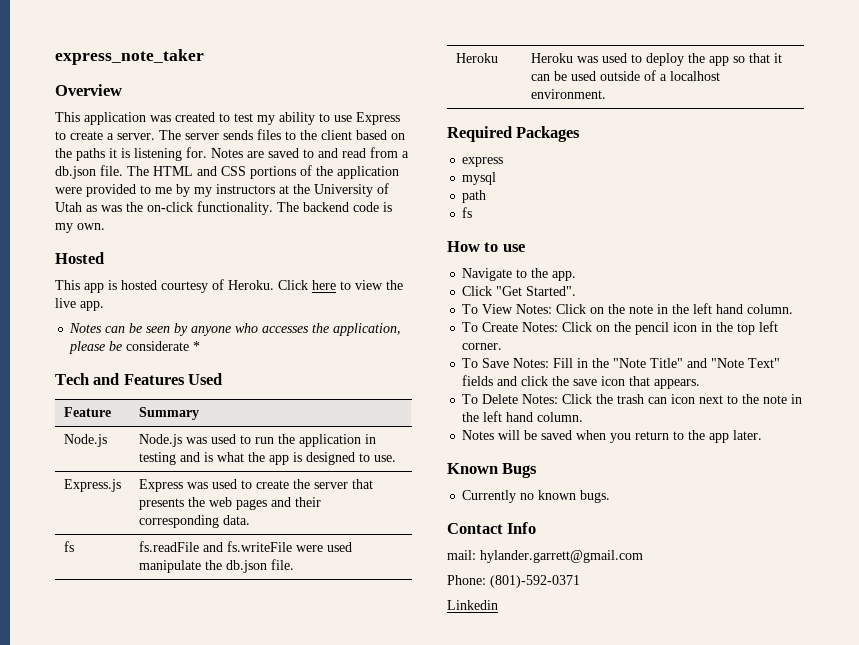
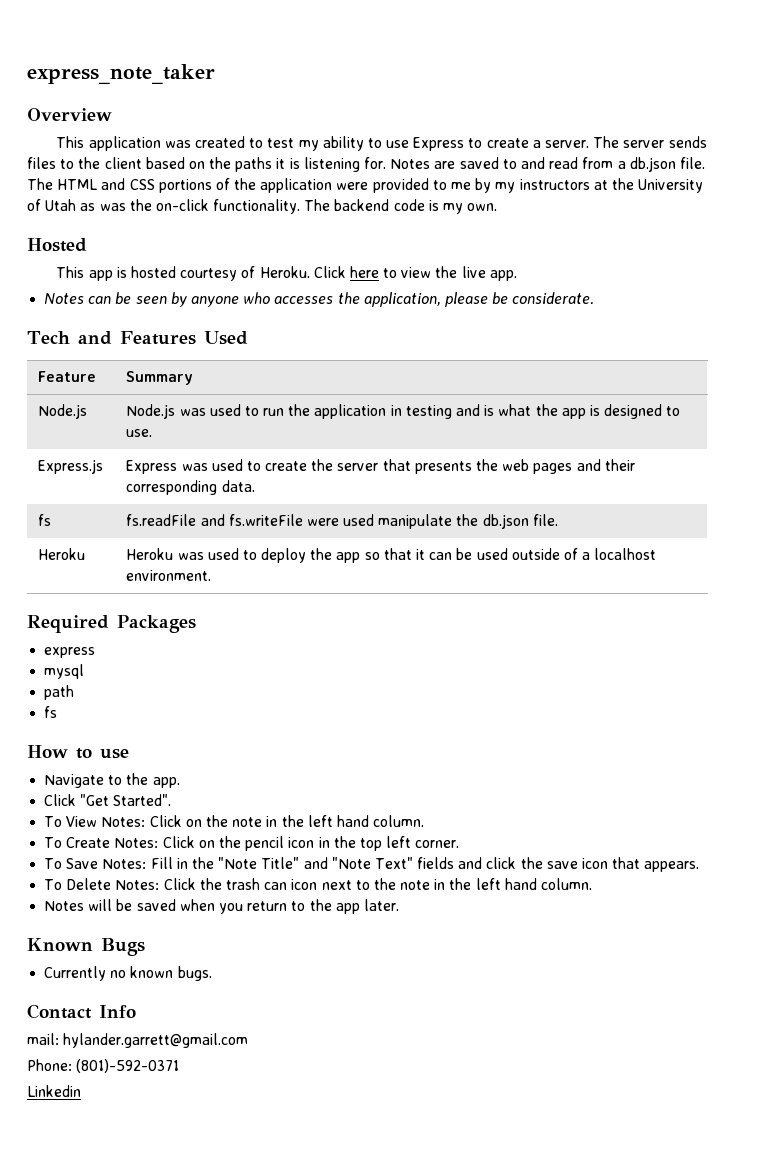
[126,341,201,351] considerate * -> [512,292,595,305] considerate.

